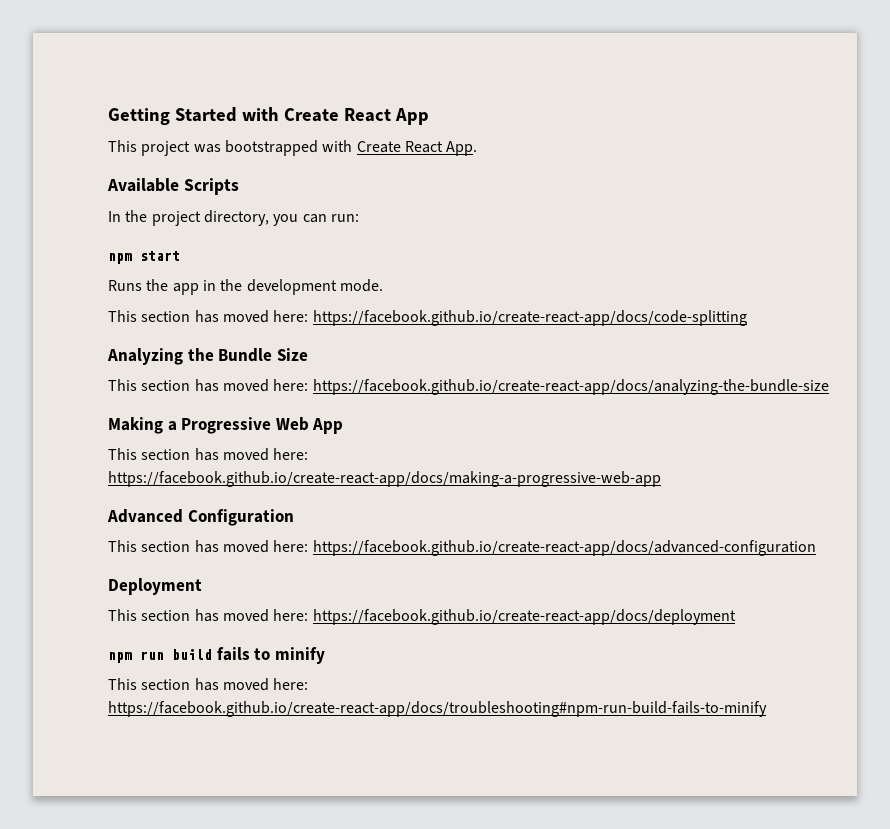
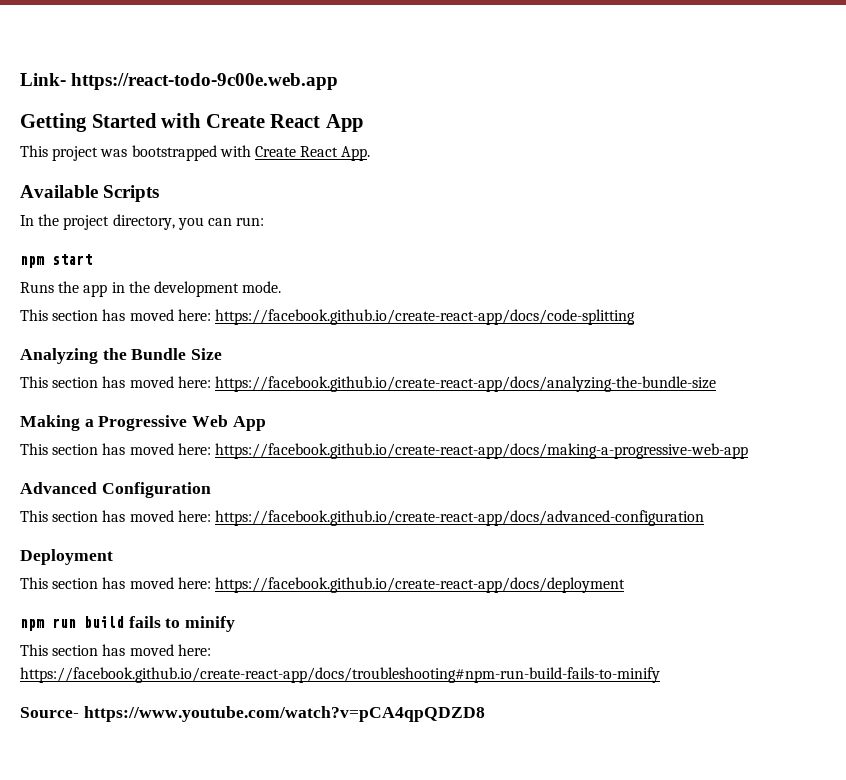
(108, 116) none -> [20,73,339,90] Link- https://react-todo-9c00e.web.app //
(767, 709) none -> [20,706,485,722] // Source- https://www.youtube.com/watch?v=pCA4qpQDZD8

